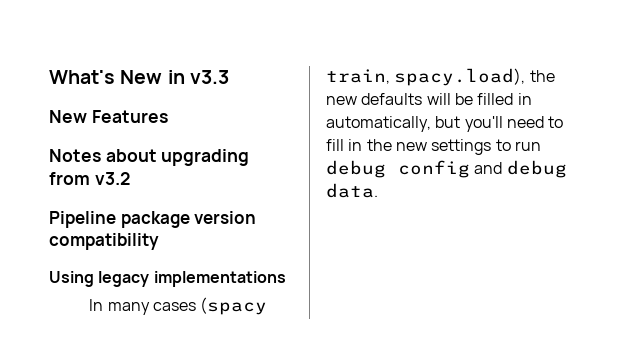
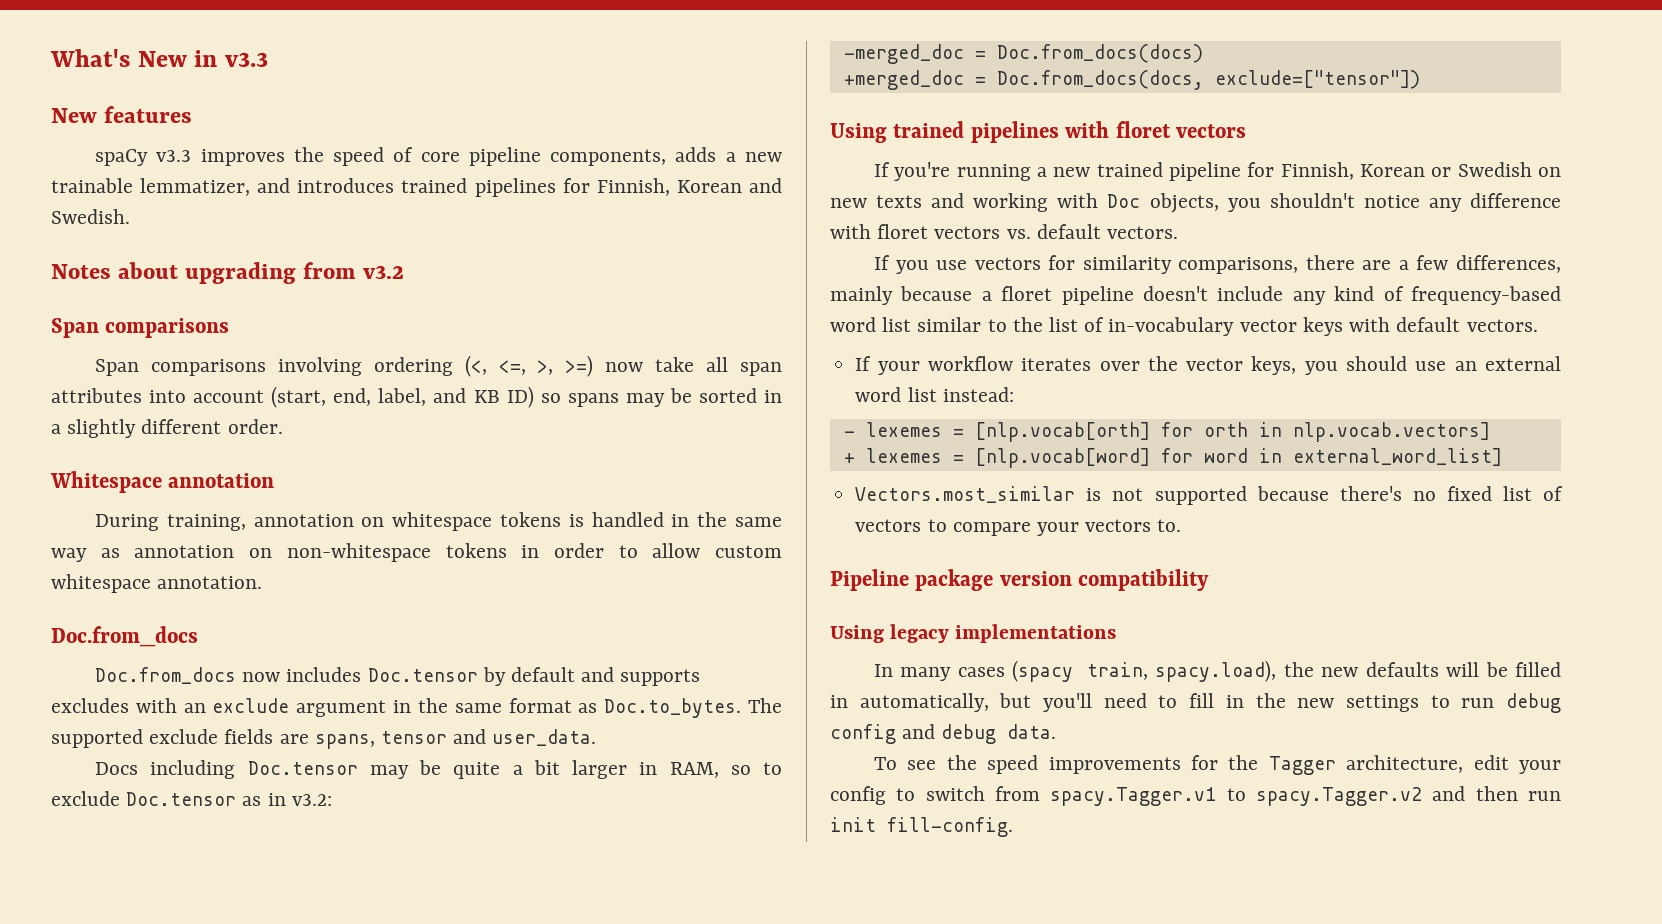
[91,110,168,123] Features -> [103,106,192,123] [94,147,782,166] [51,178,782,197] [51,209,130,224] features // spaCy v3.3 improves the speed of core pipeline components, adds a new trainable lemmatizer, and introduces trained pipelines for Finnish, Korean and Swedish.
(130, 178) none -> [51,318,230,338] [94,355,782,377] [51,386,782,408] [51,419,283,438] [50,471,275,493] [94,512,783,531] [51,543,782,562] [51,574,263,593] [51,626,198,647] [94,667,701,686] [51,698,783,718] [51,729,597,749] [94,760,783,779] [51,791,332,806] [843,44,1203,64] [843,70,1420,90] [830,121,1247,143] [873,162,1561,181] [830,193,1561,213] [830,224,1179,239] [873,255,1561,274] [830,286,1561,305] [830,317,1538,336] [855,356,1562,375] [855,387,1014,402] [843,422,1490,442] [843,448,1502,468] [855,486,1563,505] [855,519,1182,536] // Span comparisons // Span comparisons involving ordering (<, <=, >, >=) now take all span attributes into account (start, end, label, and KB ID) so spans may be sorted in a slightly different order. // Whitespace annotation // During training, annotation on whitespace tokens is handled in the same way as annotation on non-whitespace tokens in order to allow custom whitespace annotation. // Doc.from_docs // Doc.from_docs now includes Doc.tensor by default and supports excludes with an exclude argument in the same format as Doc.to_bytes. The supported exclude fields are spans, tensor and user_data. // Docs including Doc.tensor may be quite a bit larger in RAM, so to exclude Doc.tensor as in v3.2: // -merged_doc = Doc.from_docs(docs) // +merged_doc = Doc.from_docs(docs, exclude=["tensor"]) // Using trained pipelines with floret vectors // If you're running a new trained pipeline for Finnish, Korean or Swedish on new texts and working with Doc objects, you shouldn't notice any difference with floret vectors vs. default vectors. // If you use vectors for similarity comparisons, there are a few differences, mainly because a floret pipeline doesn't include any kind of frequency-based word list similar to the list of in-vocabulary vector keys with default vectors. // If your workflow iterates over the vector keys, you should use an external word list instead: // - lexemes = [nlp.vocab[orth] for orth in nlp.vocab.vectors] // + lexemes = [nlp.vocab[word] for word in external_word_list] // Vectors.most_similar is not supported because there's no fixed list of vectors to compare your vectors to.
(378, 190) none -> [873,755,1561,775] [830,786,1561,806] [830,817,1013,837] // To see the speed improvements for the Tagger architecture, edit your config to switch from spacy.Tagger.v1 to spacy.Tagger.v2 and then run init fill-config.

